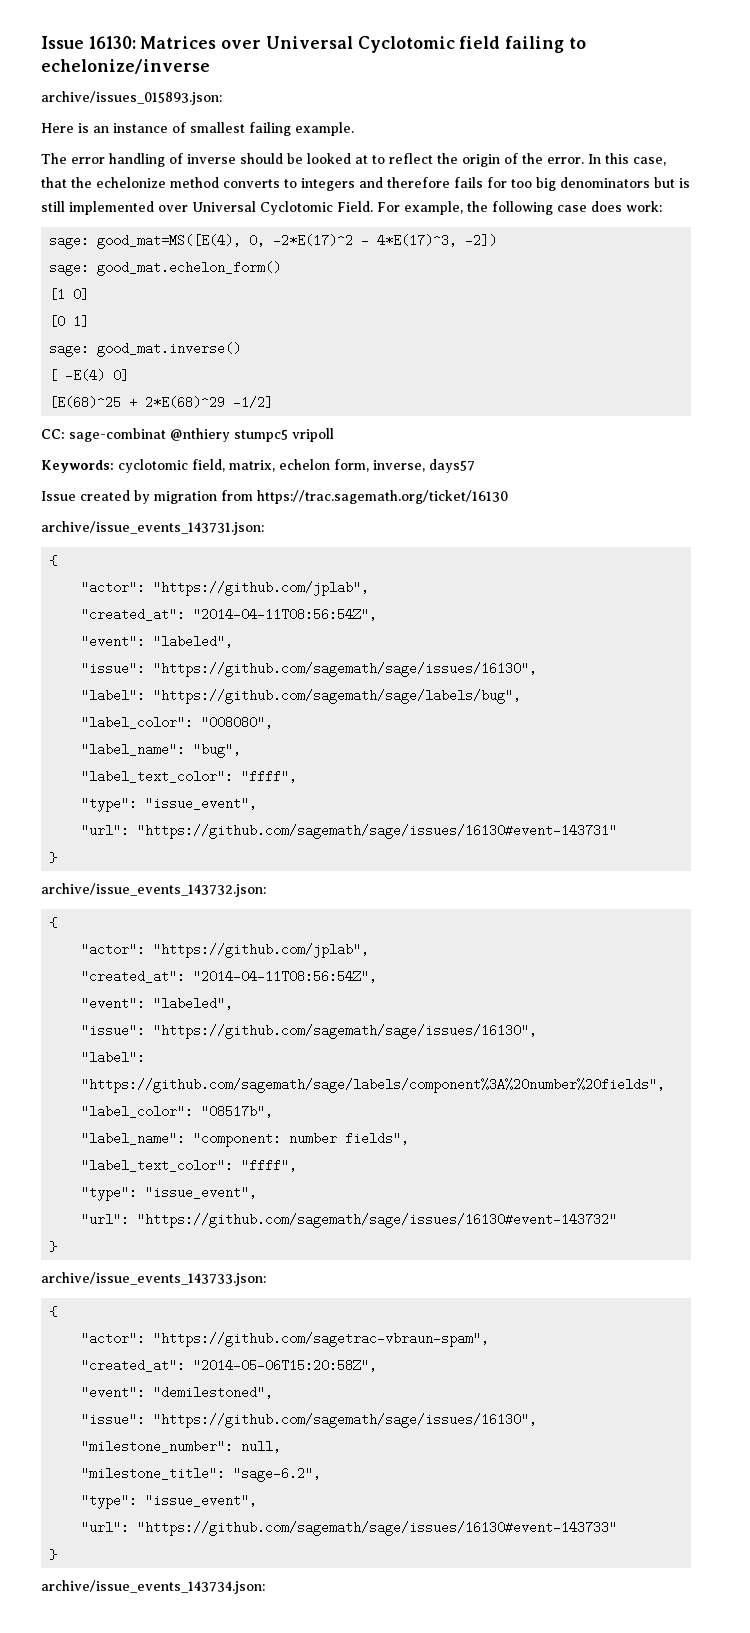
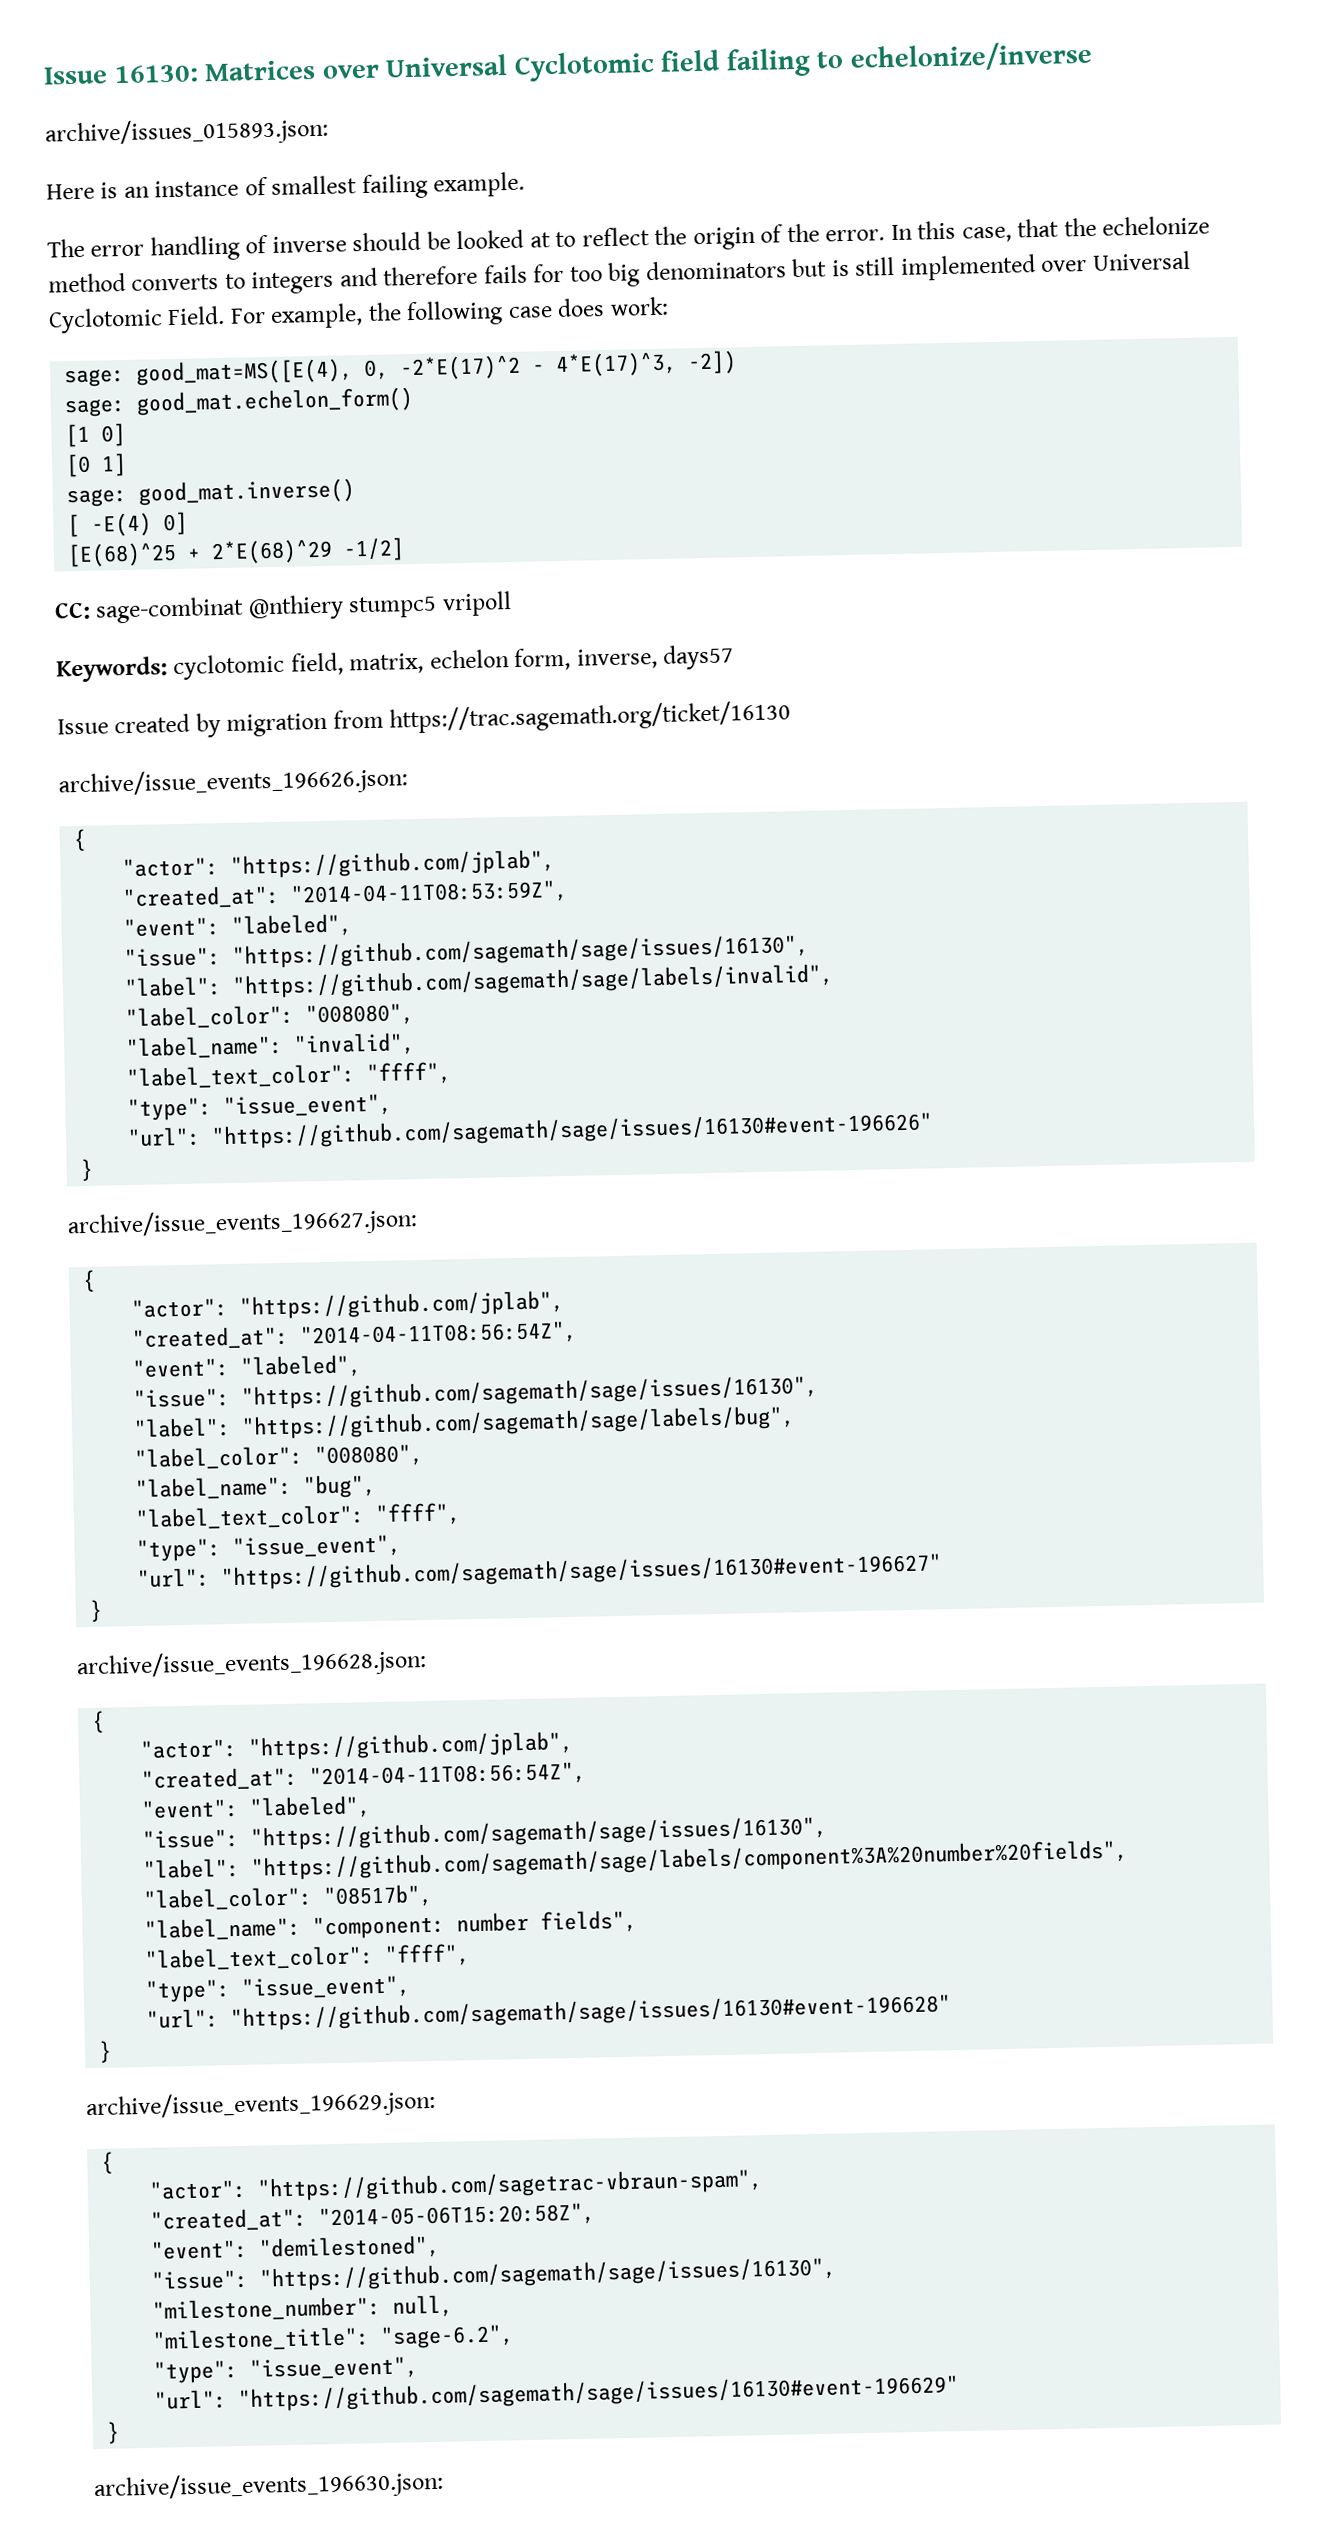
[41,521,264,535] archive/issue_events_143731.json: -> [58,766,408,799] [73,828,88,852] [122,849,556,879] [122,879,569,910] [123,913,353,938] [124,933,810,969] [124,963,835,999] [125,1003,415,1030] [126,1032,416,1060] [126,1061,453,1090] [127,1093,393,1122] [127,1111,934,1150] [80,1158,94,1182] [67,1207,418,1240] archive/issue_events_196626.json: // { // "actor": "https://github.com/jplab", // "created_at": "2014-04-11T08:53:59Z", // "event": "labeled", // "issue": "https://github.com/sagemath/sage/issues/16130", // "label": "https://github.com/sagemath/sage/labels/invalid", // "label_color": "008080", // "label_name": "invalid", // "label_text_color": "ffff", // "type": "issue_event", // "url": "https://github.com/sagemath/sage/issues/16130#event-196626" // } // archive/issue_events_196627.json:
[137,824,618,839] [49,852,58,863] [41,883,266,897] "https://github.com/sagemath/sage/issues/16130#event-143731" // } // archive/issue_events_143732.json: -> [221,1552,943,1591] [89,1599,104,1622] [76,1648,427,1681] "https://github.com/sagemath/sage/issues/16130#event-196627" // } // archive/issue_events_196628.json:
[137,1213,618,1228] [49,1241,58,1252] [41,1272,266,1286] "https://github.com/sagemath/sage/issues/16130#event-143732" // } // archive/issue_events_143733.json: -> [230,1993,952,2032] [98,2040,113,2063] [85,2088,436,2122] "https://github.com/sagemath/sage/issues/16130#event-196628" // } // archive/issue_events_196629.json:
[137,1521,618,1536] [49,1549,58,1560] [41,1580,265,1594] "https://github.com/sagemath/sage/issues/16130#event-143733" // } // archive/issue_events_143734.json: -> [238,2374,960,2413] [106,2421,121,2444] [93,2469,444,2503] "https://github.com/sagemath/sage/issues/16130#event-196629" // } // archive/issue_events_196630.json:

